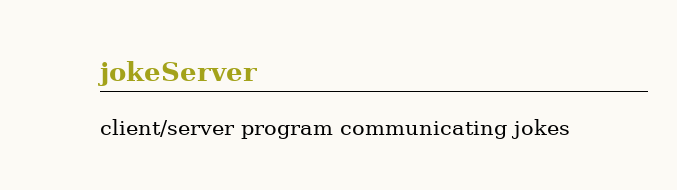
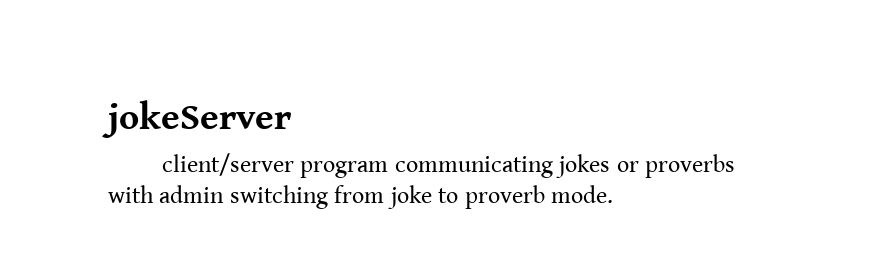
(570, 129) none -> [616,154,736,178] [108,185,614,209] or proverbs with admin switching from joke to proverb mode.

